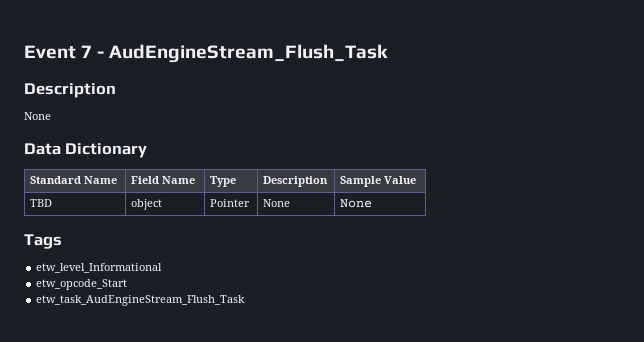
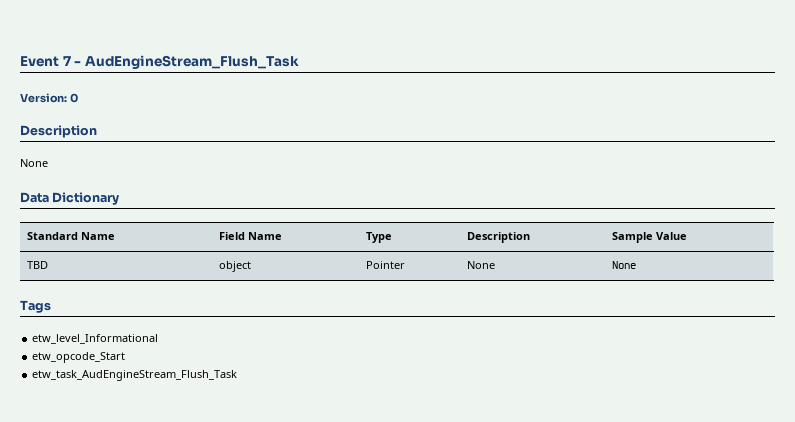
(389, 53) none -> [20,93,78,103] // Version: 0

